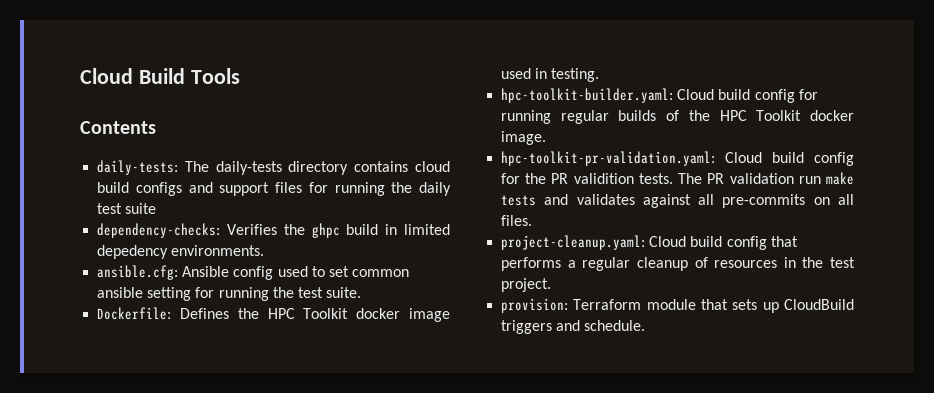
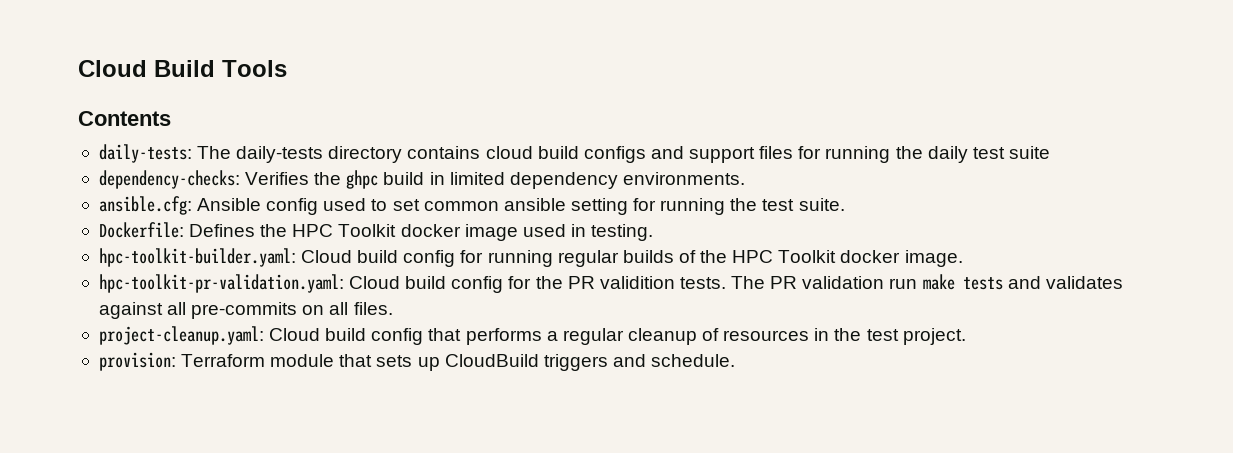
[97,245,169,259] depedency -> [509,172,618,189] dependency

